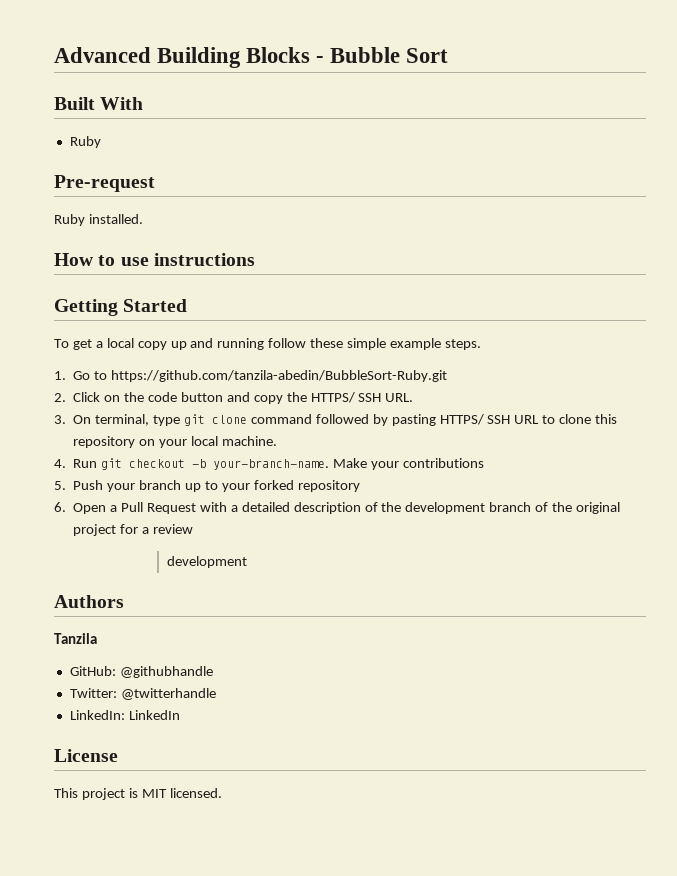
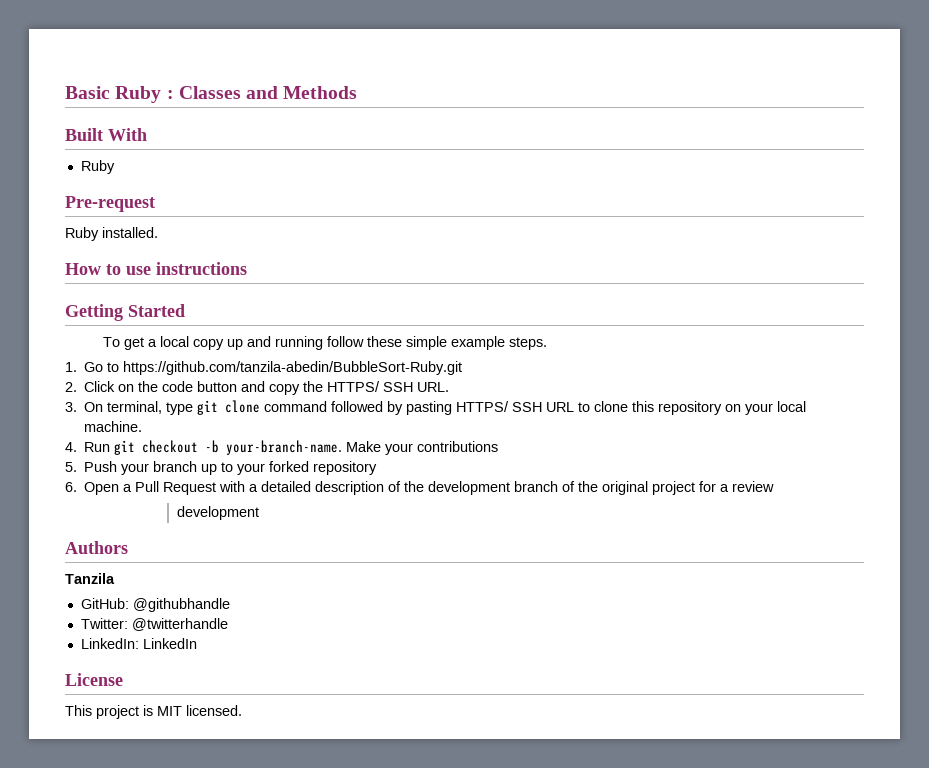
[54,47,449,68] Advanced Building Blocks - Bubble Sort -> [65,86,358,103] Basic Ruby : Classes and Methods

